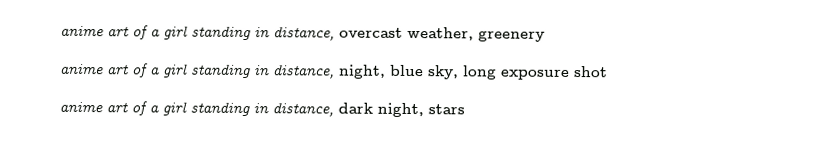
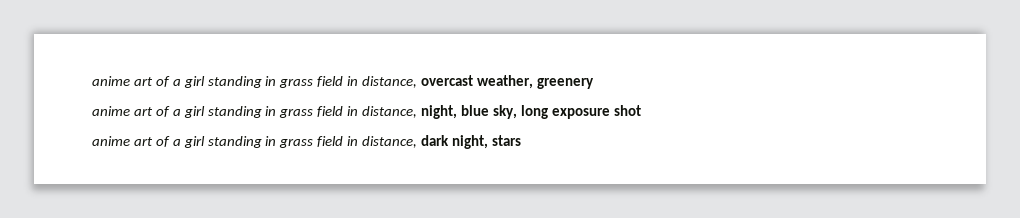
[60,25,270,41] anime art of a girl standing in -> [92,76,359,88] anime art of a girl standing in grass field in
(270, 70) none -> [279,106,359,118] grass field in
(269, 108) none -> [279,136,359,148] grass field in

